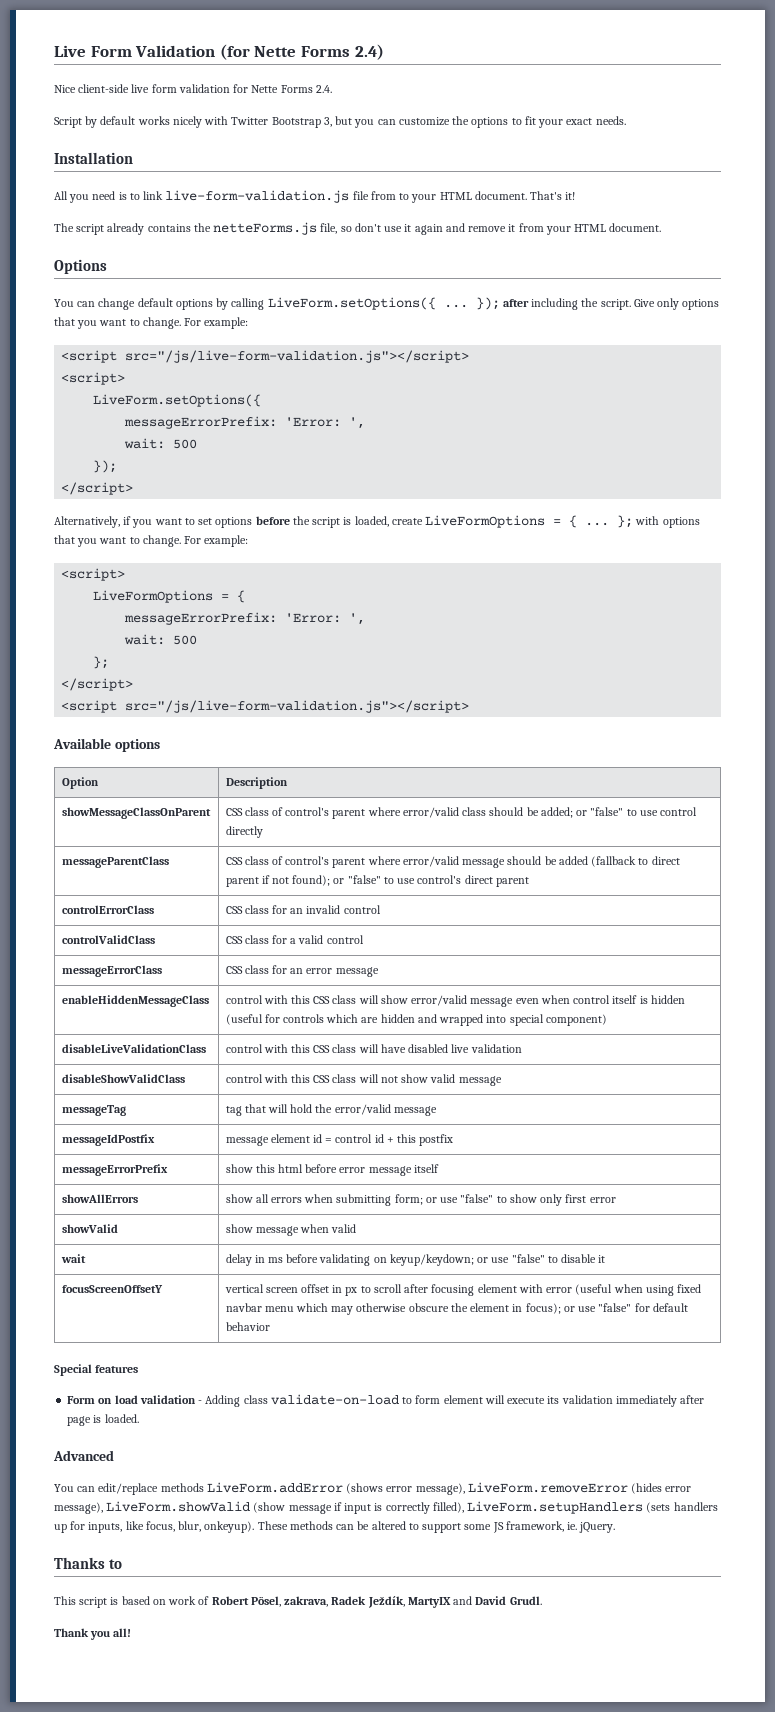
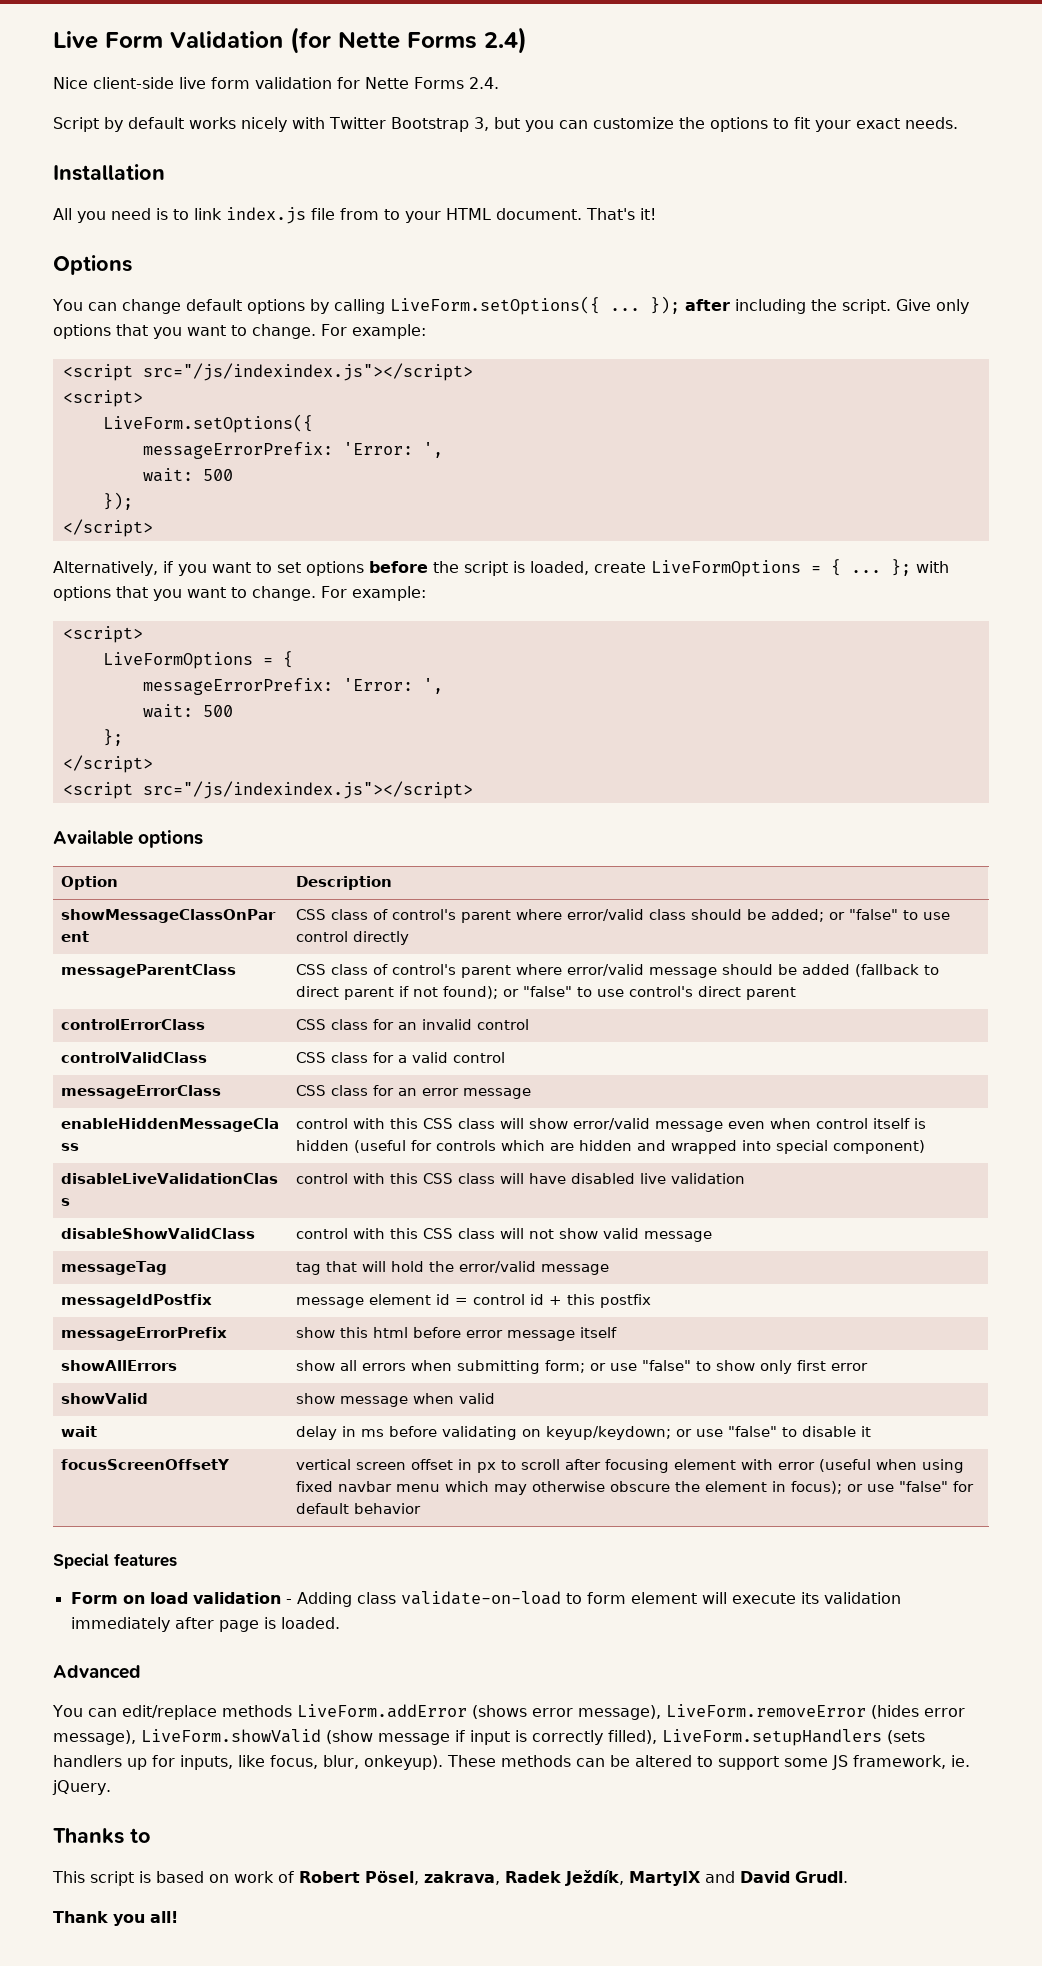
[165,190,350,203] live-form-validation.js -> [226,207,306,224] index.js
[54,222,662,235] // The script already contains the netteForms.js file, so don't use it again and remove it from your HTML document. -> (656, 214) none
[125,350,470,363] src="/js/live-form-validation.js"></script> -> [142,363,473,381] src="/js/indexindex.js"></script>
[125,700,470,713] src="/js/live-form-validation.js"></script> -> [142,781,473,799] src="/js/indexindex.js"></script>

